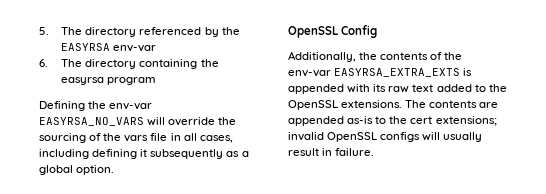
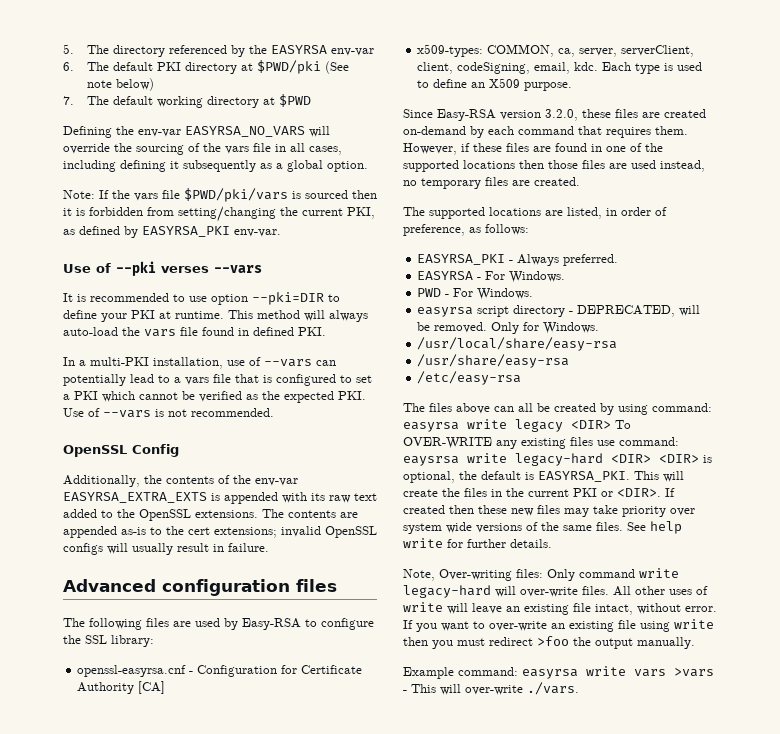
[85,59,219,69] [61,77,157,85] directory containing the easyrsa program -> [112,60,349,74] [86,78,154,91] [63,94,311,108] default PKI directory at $PWD/pki (See note below) // 7. The default working directory at $PWD
(115, 170) none -> [63,188,377,202] [63,206,375,222] [63,226,281,238] [63,261,262,276] [63,292,340,305] [63,310,368,322] [63,327,326,337] [63,357,336,369] [63,374,372,386] [63,391,366,403] [63,408,274,418] // Note: If the vars file $PWD/pki/vars is sourced then it is forbidden from setting/changing the current PKI, as defined by EASYRSA_PKI env-var. // Use of --pki verses --vars // It is recommended to use option --pki=DIR to define your PKI at runtime. This method will always auto-load the vars file found in defined PKI. // In a multi-PKI installation, use of --vars can potentially lead to a vars file that is configured to set a PKI which cannot be verified as the expected PKI. Use of --vars is not recommended.
(375, 152) none -> [63,579,337,596] [63,618,374,630] [63,635,154,647] [77,665,363,677] [77,681,166,694] [417,44,695,57] [417,62,703,74] [417,78,573,91] [403,109,706,121] [403,126,688,138] [403,143,663,155] [403,160,705,172] [403,177,580,189] [403,207,667,219] [403,224,529,236] [417,254,619,266] [417,271,566,283] [417,288,534,300] [417,305,701,317] [417,322,600,334] [417,337,618,351] [417,354,570,368] [417,371,522,385] [403,403,712,415] [403,419,631,432] [403,437,679,449] [403,453,712,466] [403,471,684,483] [403,488,675,497] [403,505,695,517] [403,521,682,534] [403,538,552,548] [403,568,679,581] [403,585,708,598] [403,602,717,615] [403,619,714,632] [403,636,695,649] [403,666,714,679] [403,682,579,695] // Advanced configuration files // The following files are used by Easy-RSA to configure the SSL library: // openssl-easyrsa.cnf - Configuration for Certificate Authority [CA] // x509-types: COMMON, ca, server, serverClient, client, codeSigning, email, kdc. Each type is used to define an X509 purpose. // Since Easy-RSA version 3.2.0, these files are created on-demand by each command that requires them. However, if these files are found in one of the supported locations then those files are used instead, no temporary files are created. // The supported locations are listed, in order of preference, as follows: // EASYRSA_PKI - Always preferred. // EASYRSA - For Windows. // PWD - For Windows. // easyrsa script directory - DEPRECATED, will be removed. Only for Windows. // /usr/local/share/easy-rsa // /usr/share/easy-rsa // /etc/easy-rsa // The files above can all be created by using command: easyrsa write legacy <DIR> To OVER-WRITE any existing files use command: eaysrsa write legacy-hard <DIR> <DIR> is optional, the default is EASYRSA_PKI. This will create the files in the current PKI or <DIR>. If created then these new files may take priority over system wide versions of the same files. See help write for further details. // Note, Over-writing files: Only command write legacy-hard will over-write files. All other uses of write will leave an existing file intact, without error. If you want to over-write an existing file using write then you must redirect >foo the output manually. // Example command: easyrsa write vars >vars - This will over-write ./vars.

